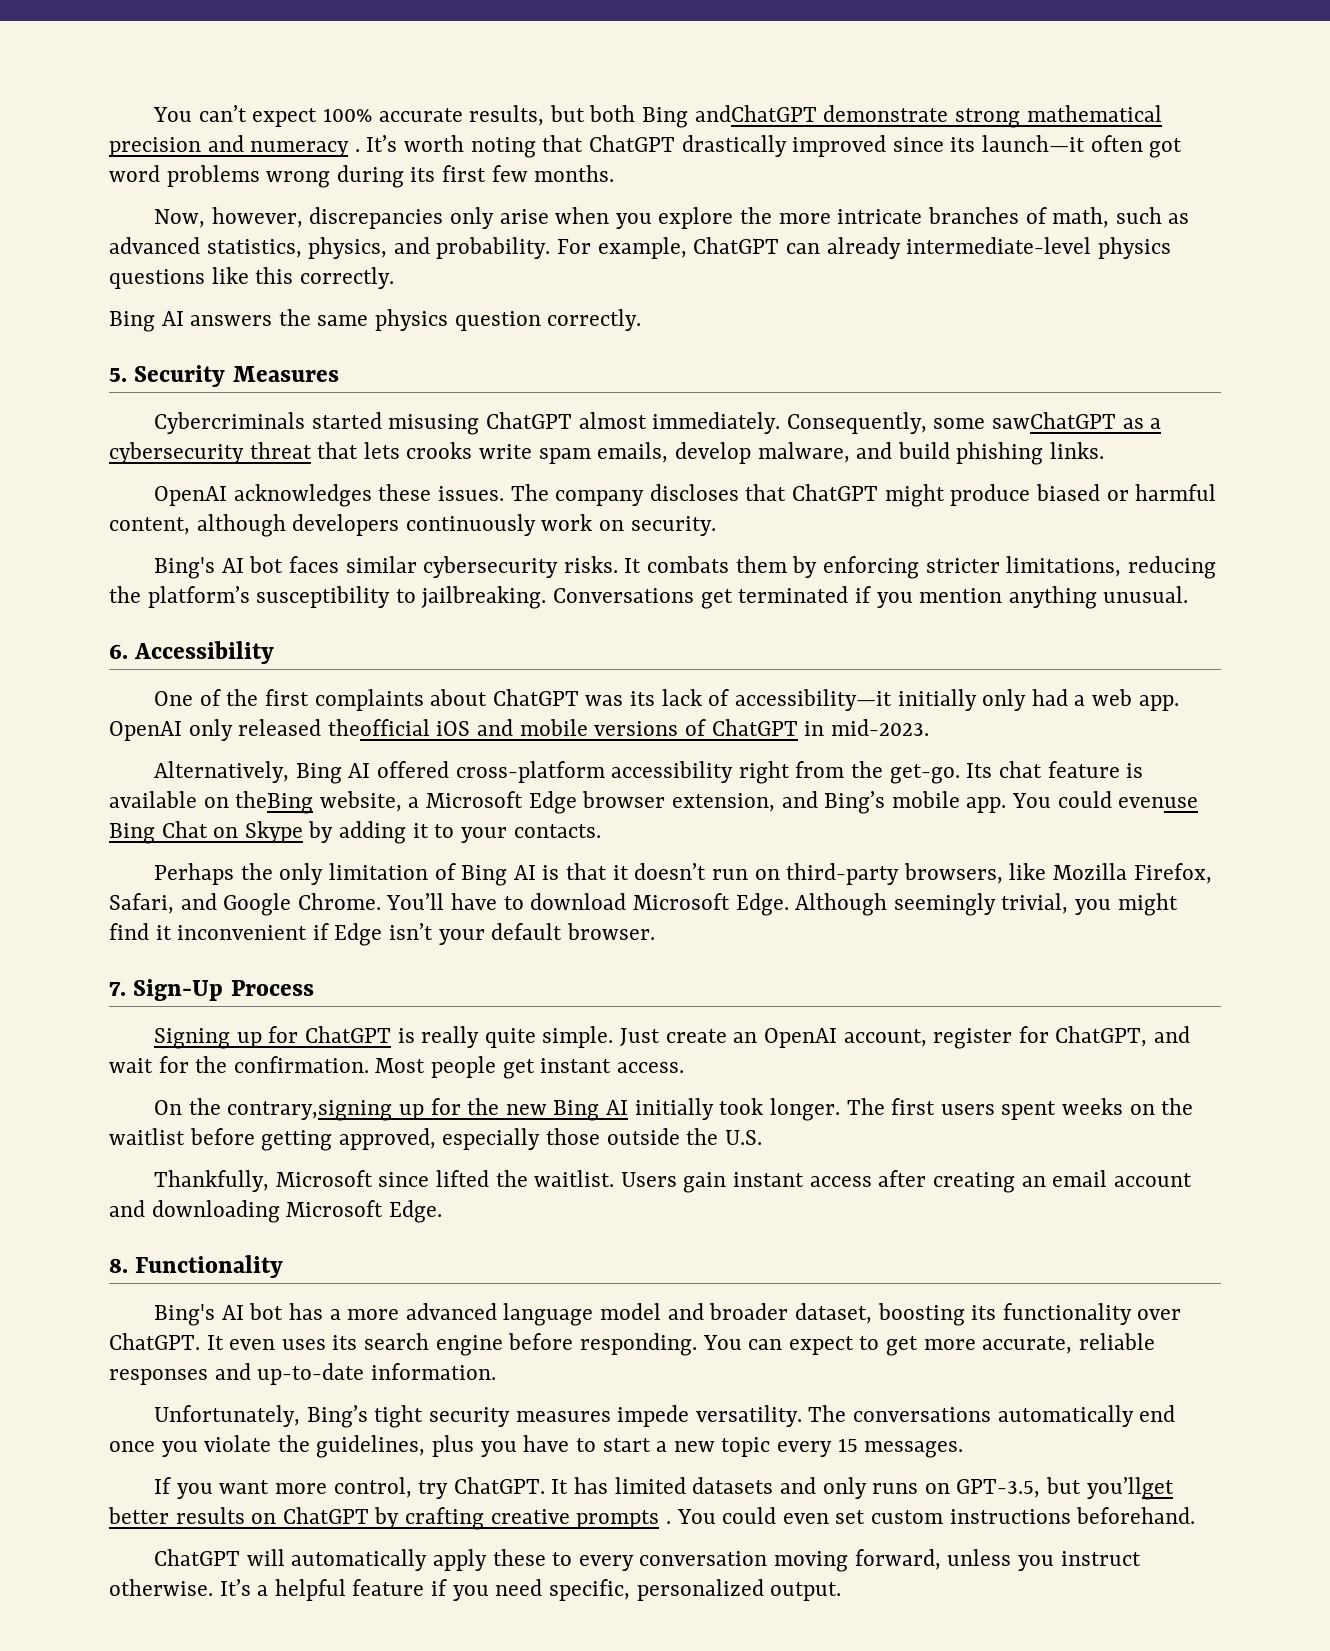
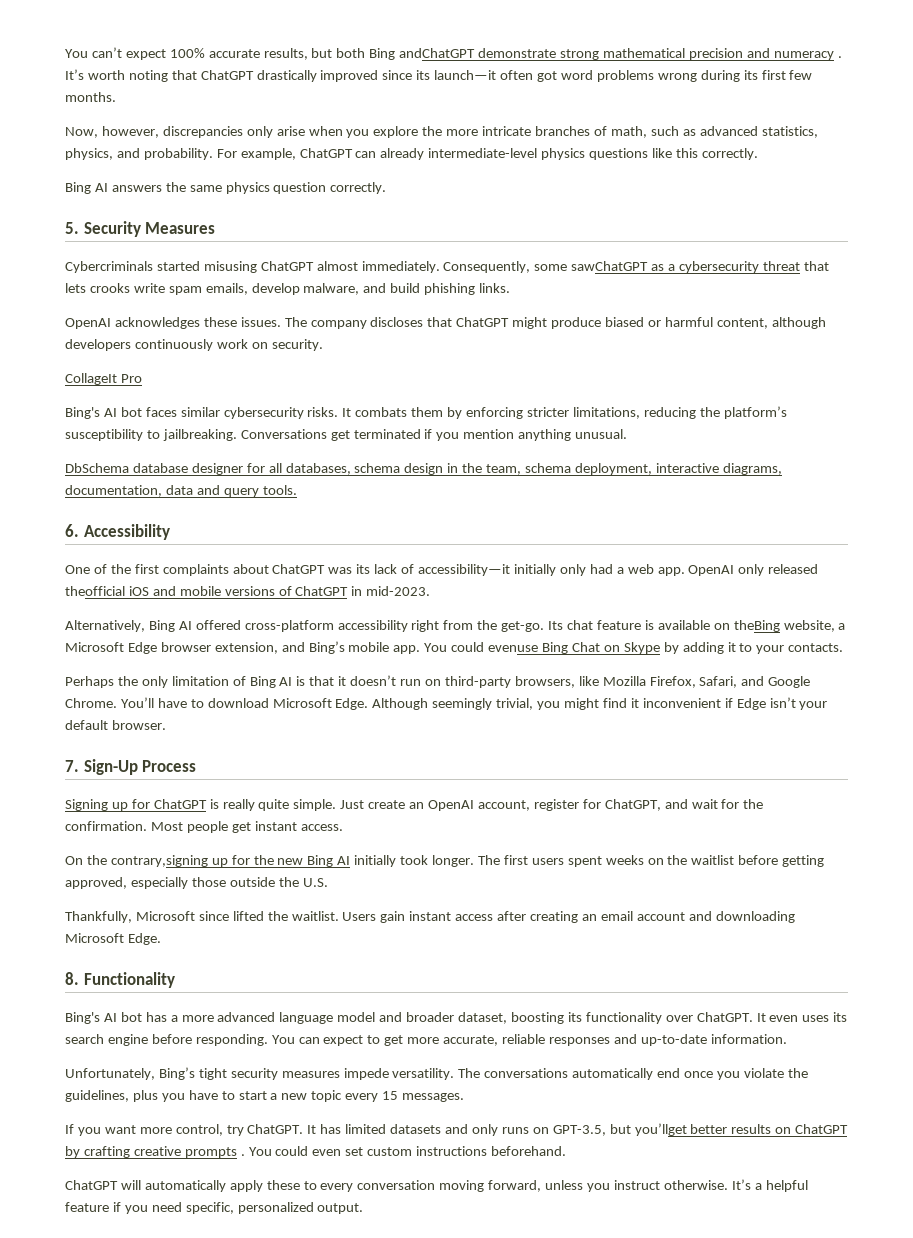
(716, 526) none -> [65,373,142,385] // CollageIt Pro
(1189, 594) none -> [65,463,782,475] [65,485,297,497] // DbSchema database designer for all databases, schema design in the team, schema deployment, interactive diagrams, documentation, data and query tools.

